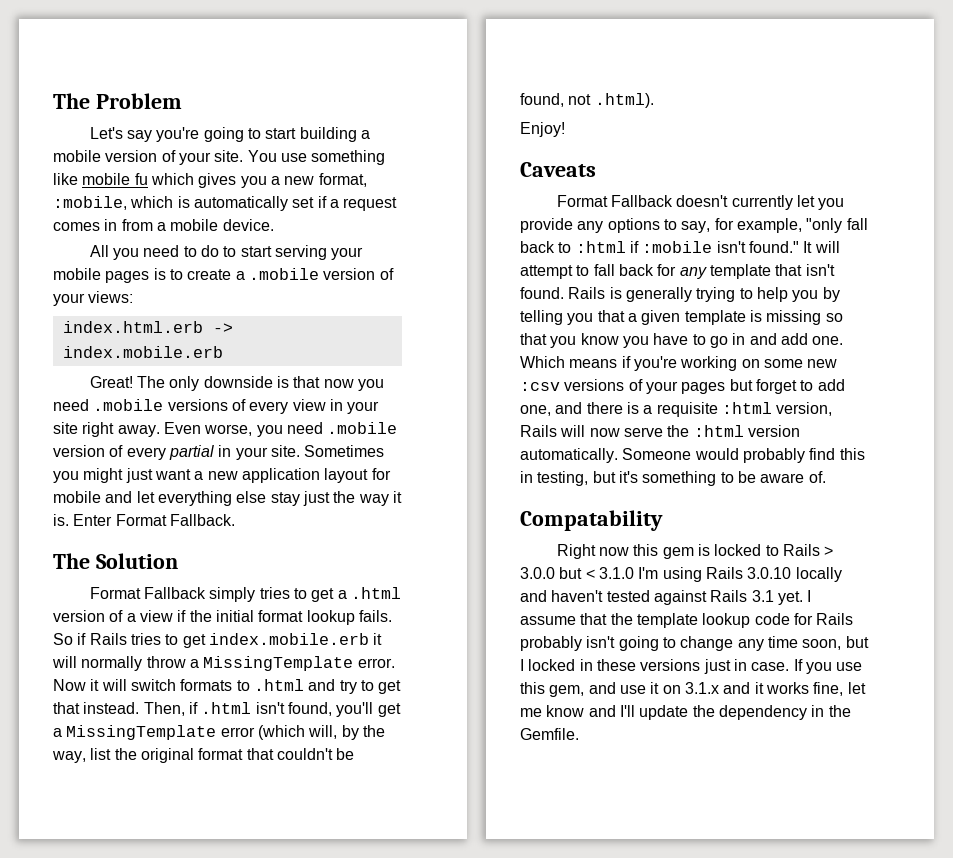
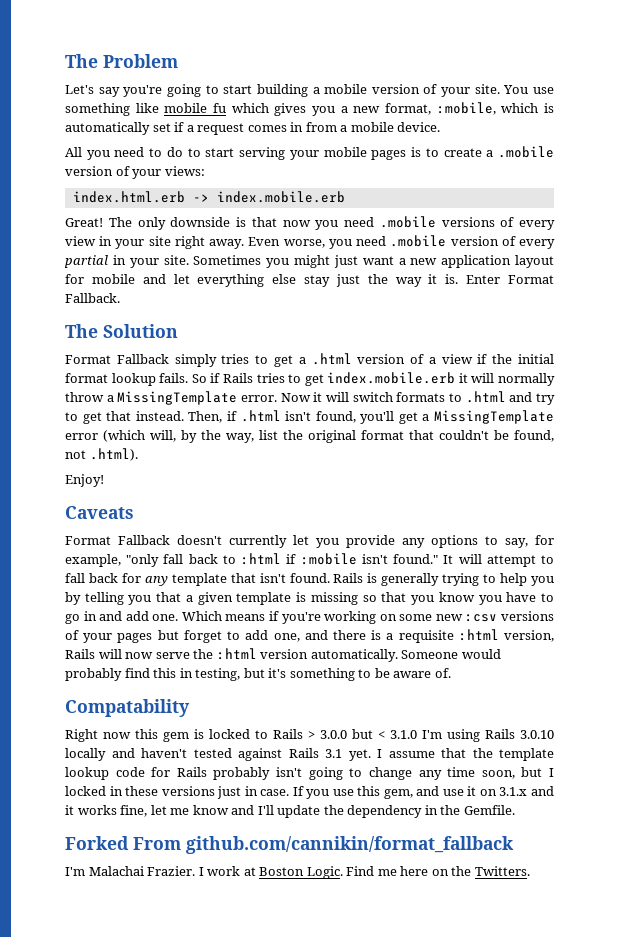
(579, 734) none -> [65,836,514,854] [65,866,530,879] // Forked From github.com/cannikin/format_fallback // I'm Malachai Frazier. I work at Boston Logic. Find me here on the Twitters.

